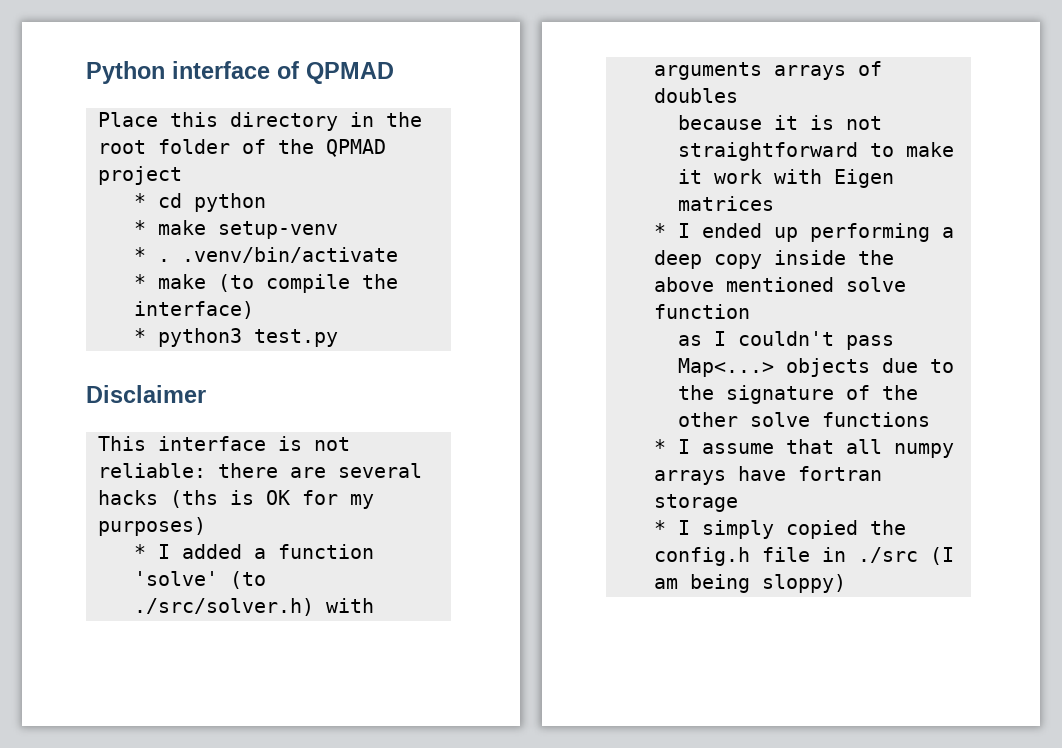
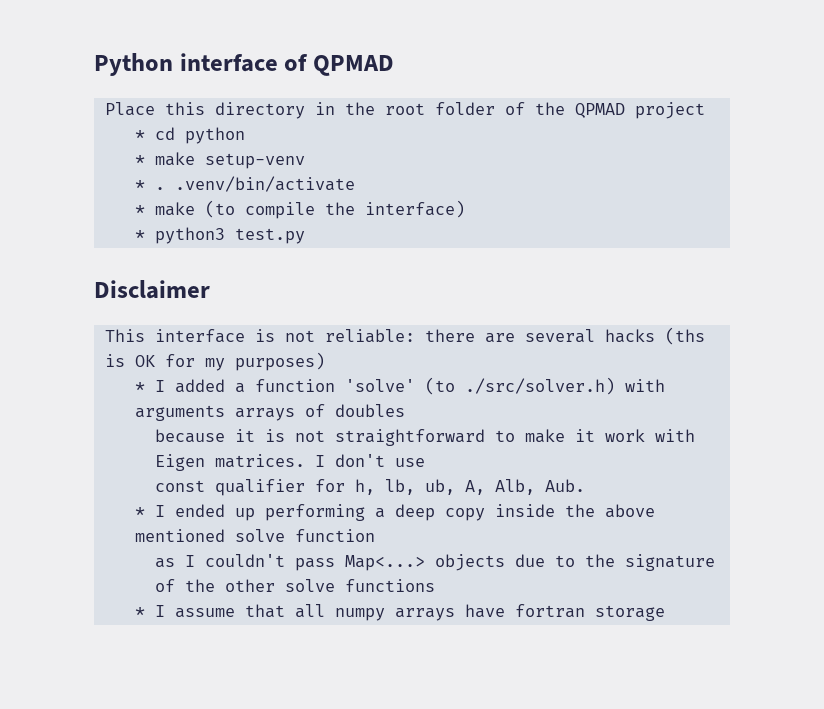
[678,196,775,211] matrices -> [214,454,425,468] [154,479,585,496] matrices. I don't use // const qualifier for h, lb, ub, A, Alb, Aub.
[654,520,907,539] [654,547,955,566] [654,574,847,593] // * I simply copied the config.h file in ./src (I am being sloppy) -> (665, 613) none

